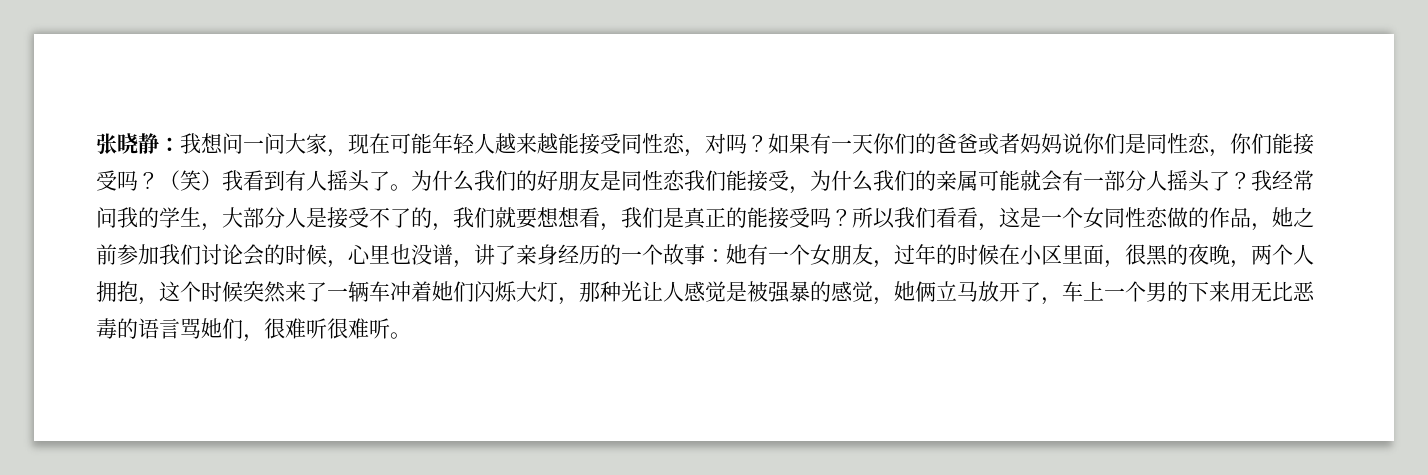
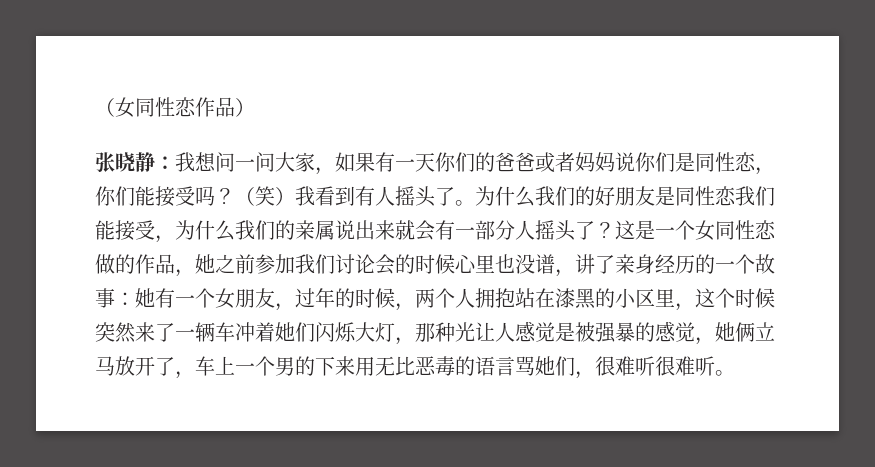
(96, 143) none -> [95,97,255,118] （女同性恋作品） //
[348,133,768,157] 现在可能年轻人越来越能接受同性恋，对吗？ -> (335, 171) none
[978,170,1020,191] 可能 -> [335,220,395,240] 说出来
[1251,170,1314,191] [96,207,999,231] 我经常问我的学生，大部分人是接受不了的，我们就要想想看，我们是真正的能接受吗？所以我们看看， -> (615, 230) none
[327,260,348,268] ， -> (455, 264) none
[999,244,1314,268] [96,281,138,302] 在小区里面，很黑的夜晚，两个人拥抱 -> [395,288,675,311] ，两个人拥抱站在漆黑的小区里

